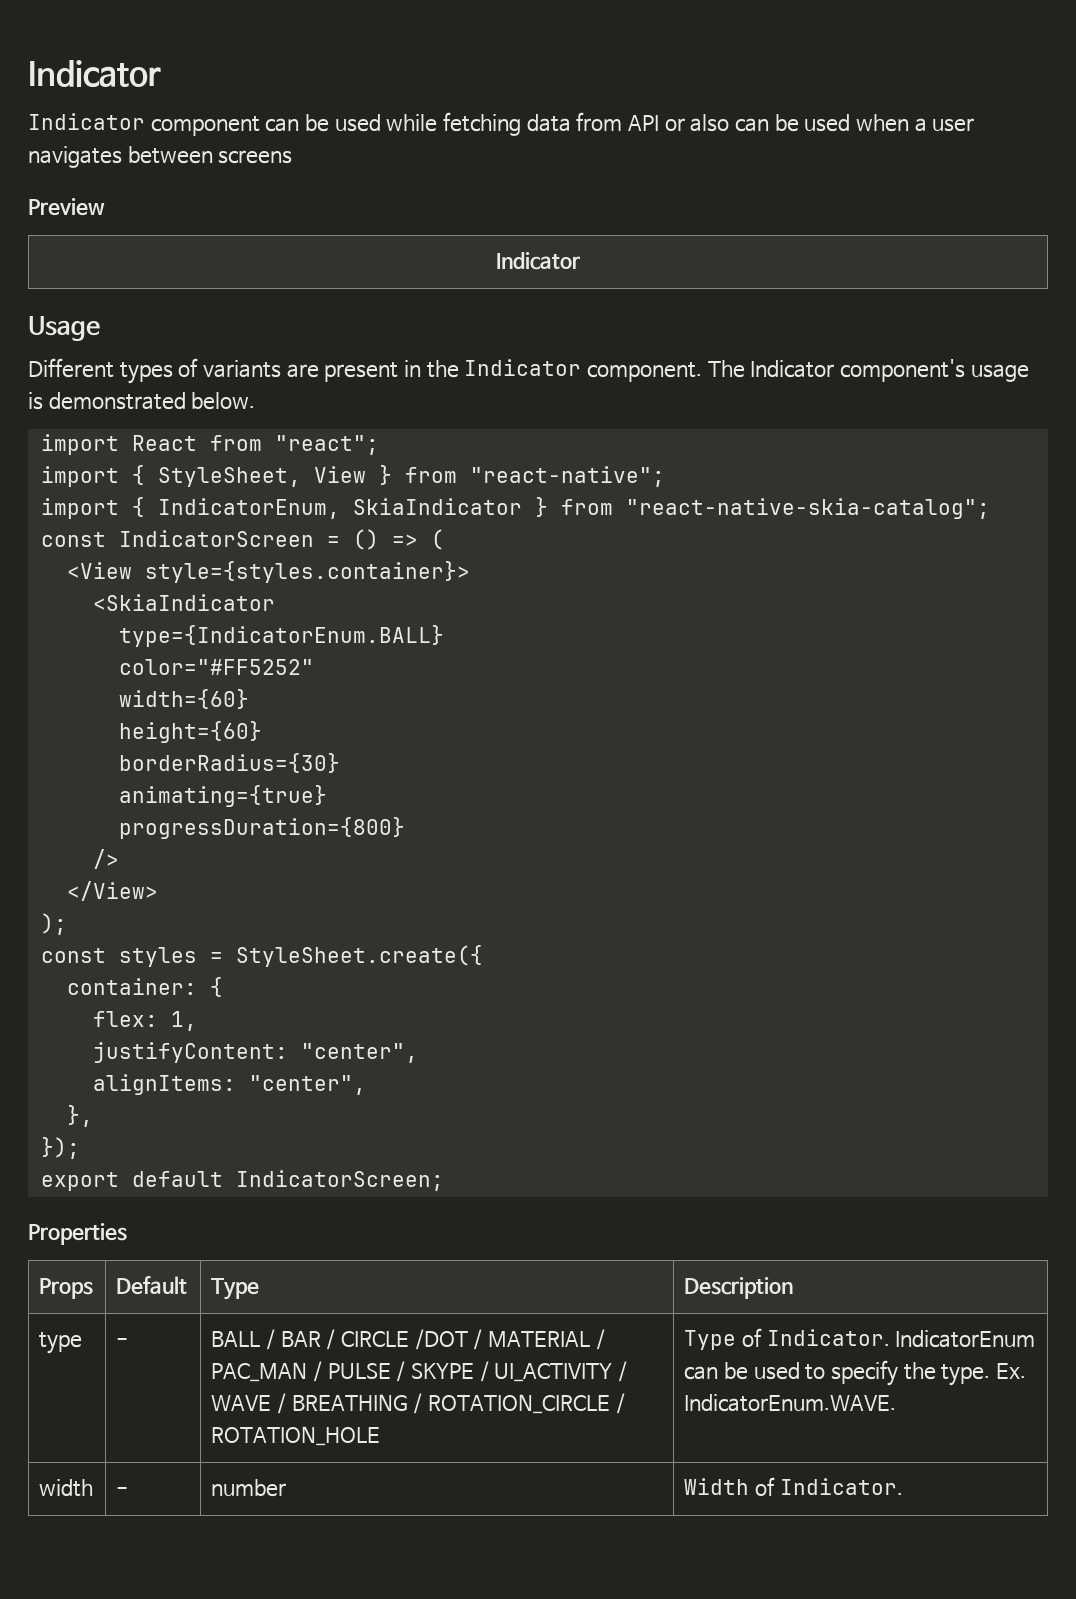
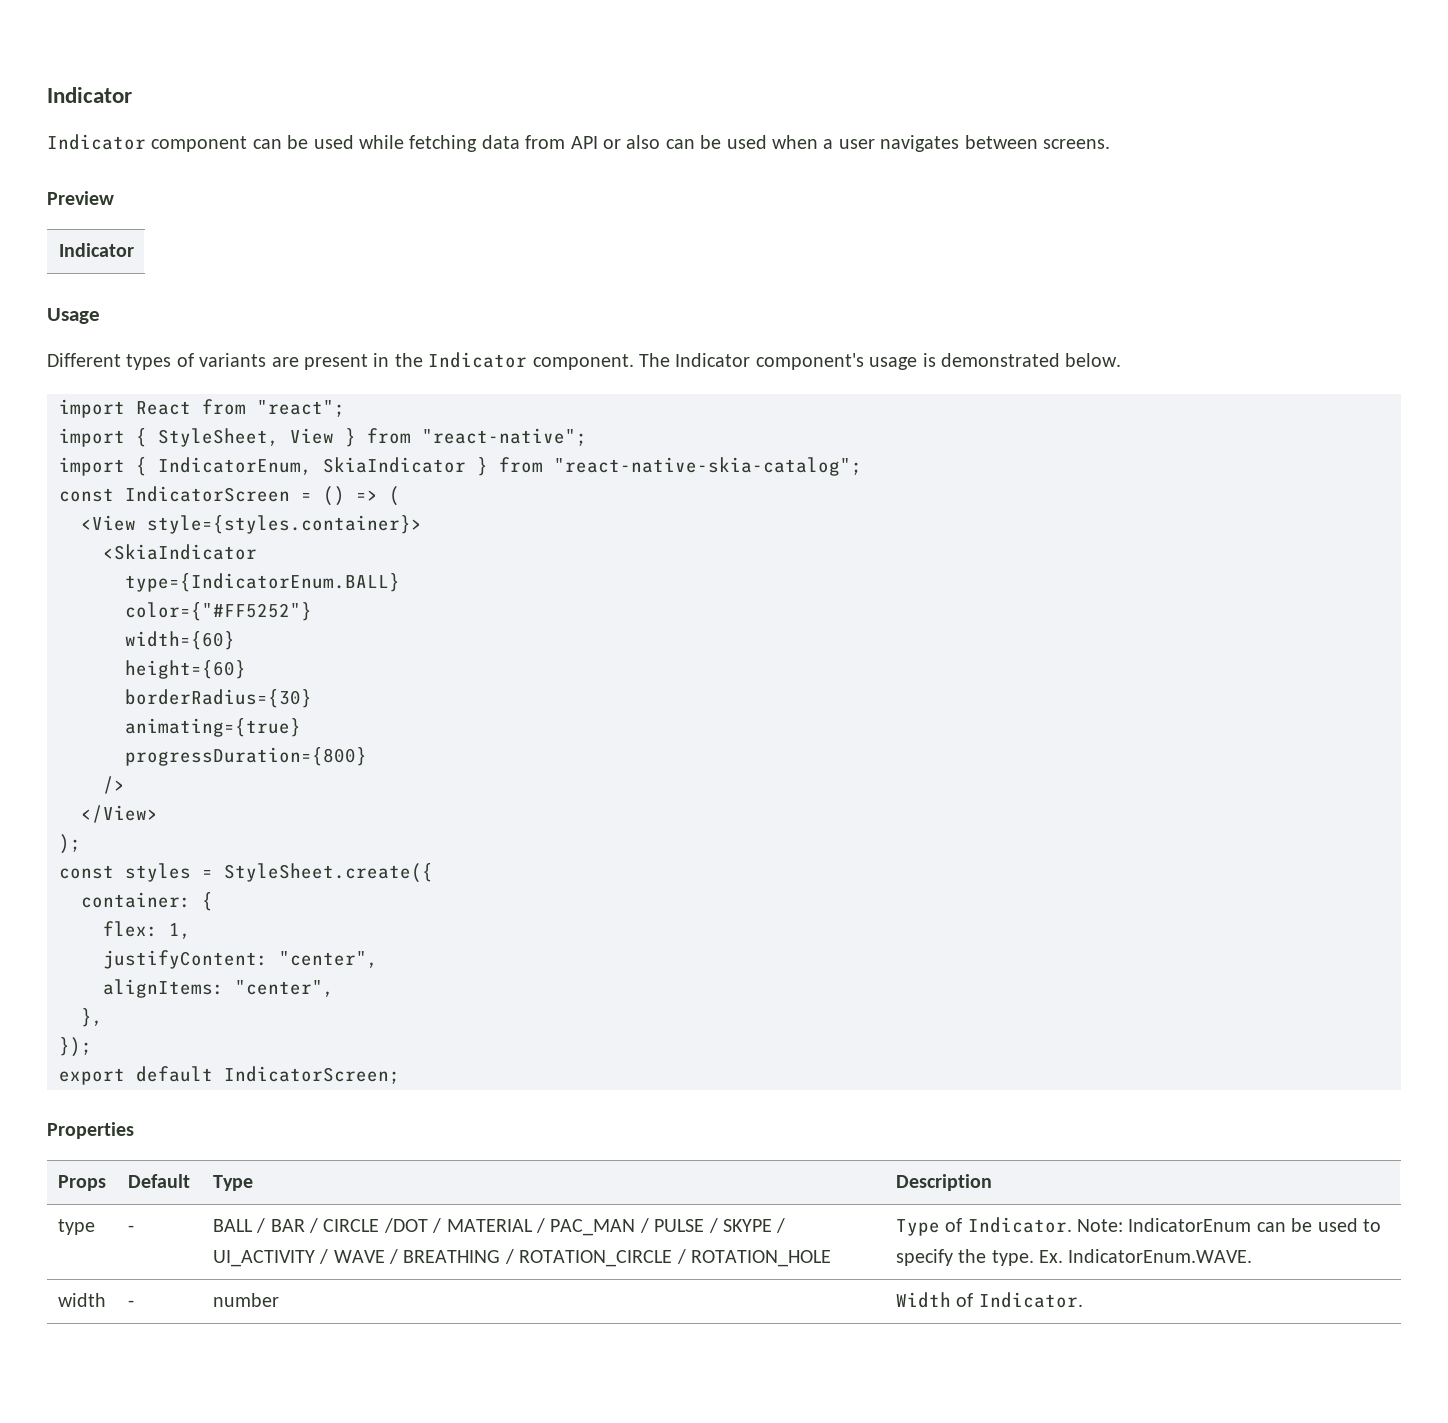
[218,150,293,164] screens -> [1042,139,1110,149] screens.
[118,659,314,675] color="#FF5252" -> [125,602,312,621] color={"#FF5252"}
(890, 1337) none -> [1077,1219,1124,1232] Note:

